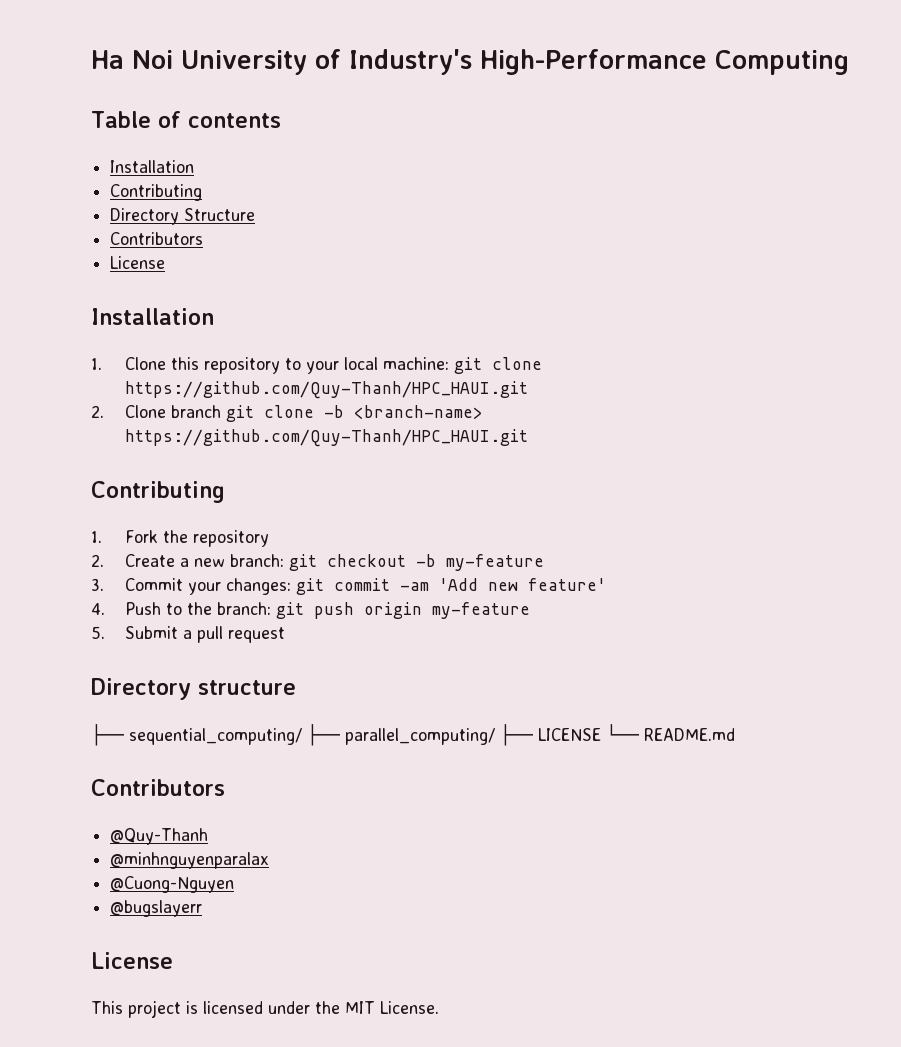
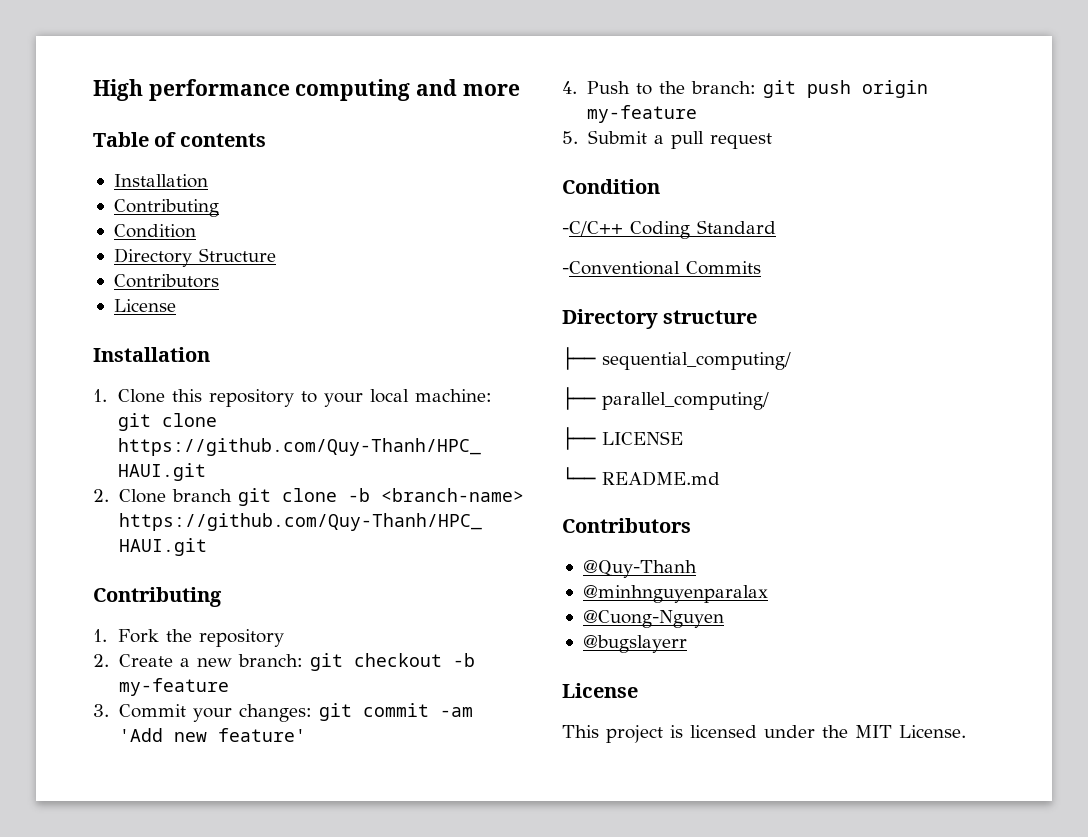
[91,49,849,75] Ha Noi University of Industry's High-Performance Computing -> [93,79,520,101] High performance computing and more
(203, 192) none -> [113,224,196,238] // Condition
(285, 635) none -> [562,179,660,194] [562,220,776,239] [562,261,761,275] // Condition // -C/C++ Coding Standard // -Conventional Commits
(302, 736) none -> (791, 361) //
(495, 736) none -> (769, 401) //
(601, 734) none -> (683, 438) //

